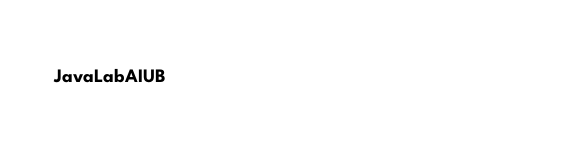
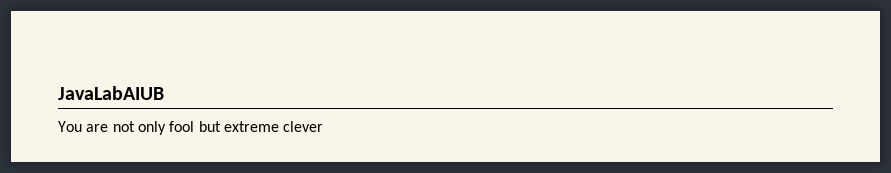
(166, 75) none -> [58,121,324,135] // You are not only fool but extreme clever

